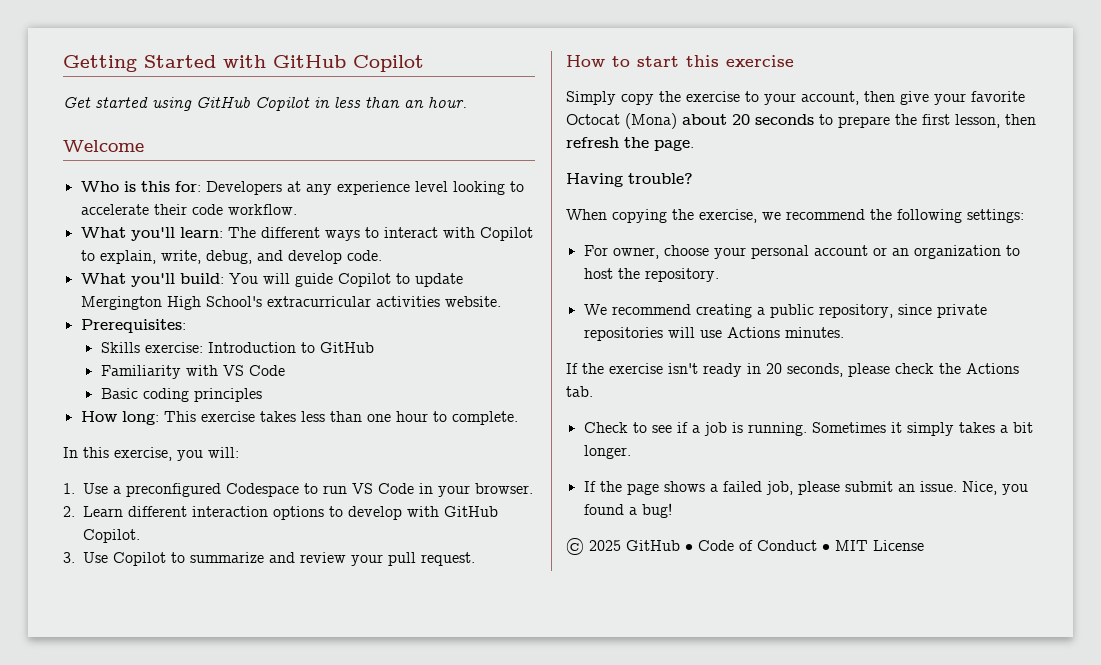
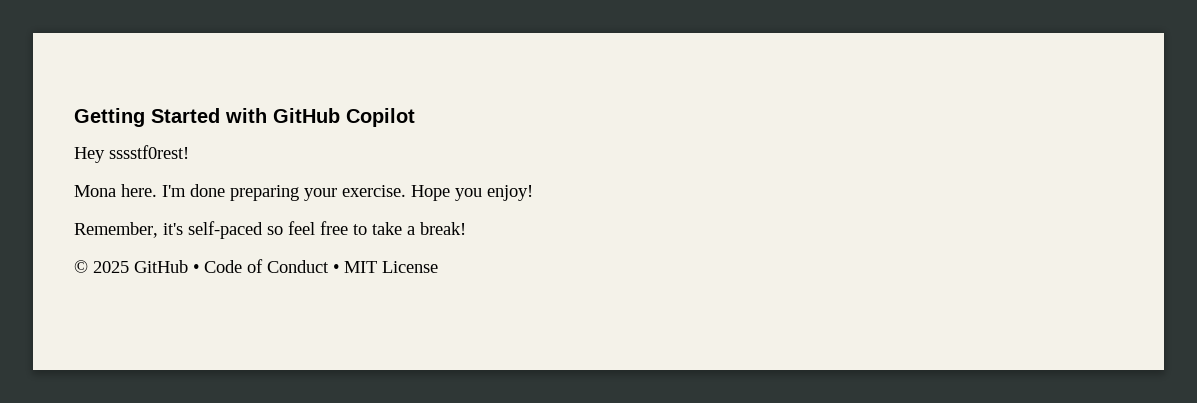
[63,96,467,111] [63,140,144,152] [80,181,524,195] [80,204,297,215] [80,227,533,241] [80,250,382,264] [80,273,463,287] [80,296,501,310] [80,319,186,333] [100,342,374,353] [100,365,285,379] [100,388,262,402] [80,411,518,425] [63,447,239,461] [63,483,534,497] [63,506,499,520] [83,529,141,543] [63,552,476,566] [566,55,794,67] [566,91,1025,105] [566,113,1036,129] [566,137,694,151] [566,173,693,187] [566,209,1024,223] [583,245,1020,259] [583,268,719,282] [583,304,987,318] [583,327,844,341] [566,363,1019,377] [566,386,593,397] [583,422,1033,436] [583,445,631,459] [583,481,1028,495] [583,503,672,518] Get started using GitHub Copilot in less than an hour. // Welcome // Who is this for: Developers at any experience level looking to accelerate their code workflow. // What you'll learn: The different ways to interact with Copilot to explain, write, debug, and develop code. // What you'll build: You will guide Copilot to update Mergington High School's extracurricular activities website. // Prerequisites: // Skills exercise: Introduction to GitHub // Familiarity with VS Code // Basic coding principles // How long: This exercise takes less than one hour to complete. // In this exercise, you will: // 1. Use a preconfigured Codespace to run VS Code in your browser. // 2. Learn different interaction options to develop with GitHub Copilot. // 3. Use Copilot to summarize and review your pull request. // How to start this exercise // Simply copy the exercise to your account, then give your favorite Octocat (Mona) about 20 seconds to prepare the first lesson, then refresh the page. // Having trouble? // When copying the exercise, we recommend the following settings: // For owner, choose your personal account or an organization to host the repository. // We recommend creating a public repository, since private repositories will use Actions minutes. // If the exercise isn't ready in 20 seconds, please check the Actions tab. // Check to see if a job is running. Sometimes it simply takes a bit longer. // If the page shows a failed job, please submit an issue. Nice, you found a bug! -> [74,145,189,163] [74,184,533,201] [74,221,466,239] Hey sssstf0rest! // Mona here. I'm done preparing your exercise. Hope you enjoy! // Remember, it's self-paced so feel free to take a break!

